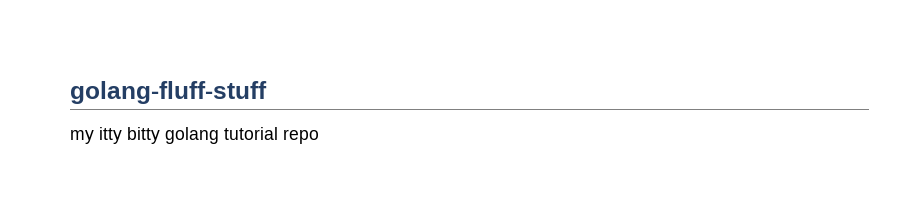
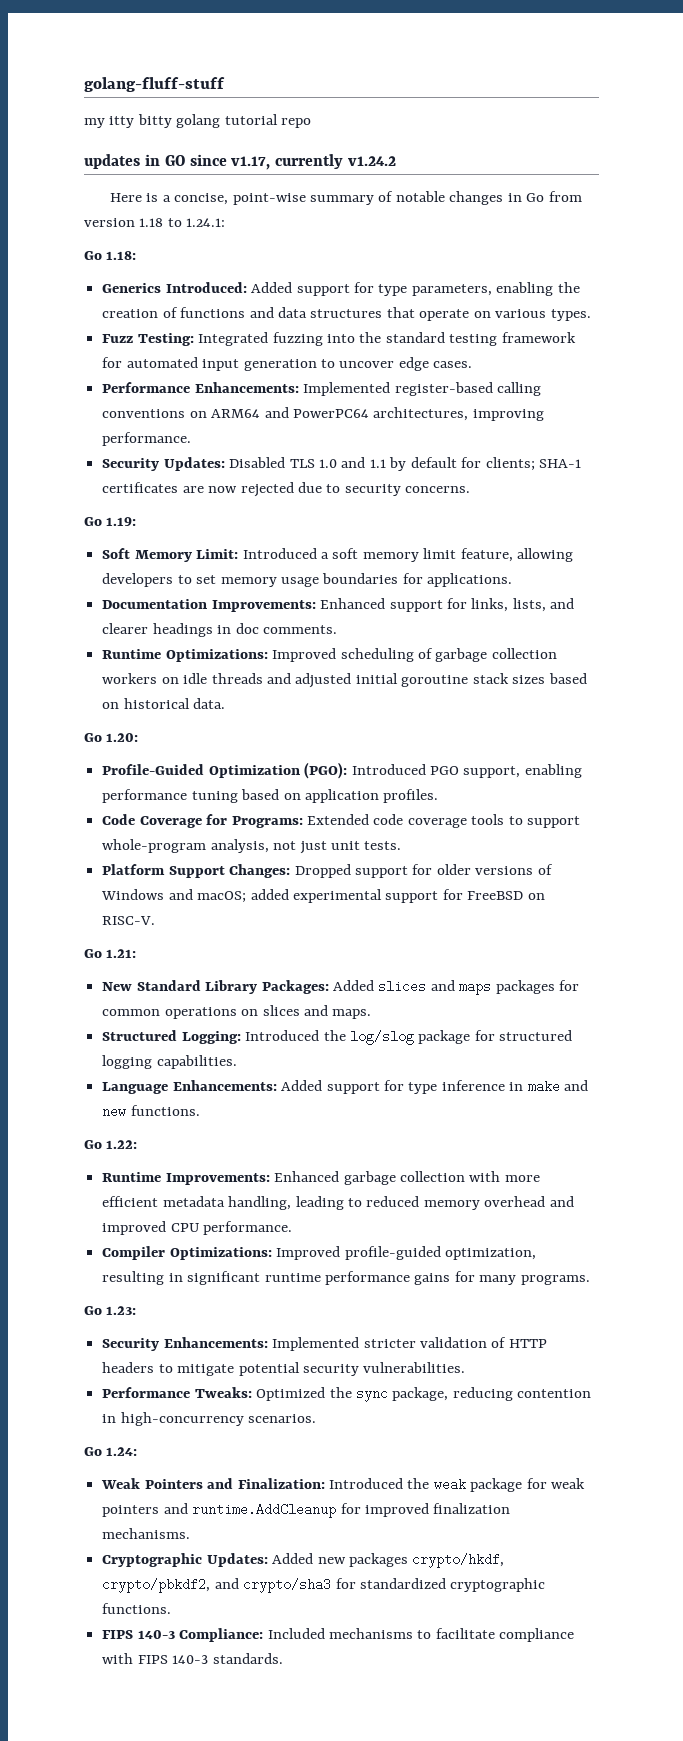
(319, 136) none -> [84,154,397,170] [109,191,582,205] [84,218,226,227] [84,251,137,260] [102,282,580,296] [102,307,591,321] [102,332,576,346] [102,357,473,371] [102,382,541,396] [102,407,544,421] [102,432,192,446] [102,457,582,471] [102,482,471,497] [84,517,137,526] [102,548,574,562] [102,573,513,587] [102,598,575,612] [102,623,337,637] [102,648,557,662] [102,673,587,688] [102,698,226,709] [84,733,139,742] [102,762,582,779] [102,789,439,803] [102,814,581,828] [102,839,402,854] [102,864,553,878] [101,889,545,903] [102,916,156,925] [84,949,137,958] [102,980,580,995] [102,1005,372,1019] [102,1030,573,1045] [102,1055,237,1069] [102,1080,589,1094] [102,1105,200,1118] [84,1140,138,1149] [102,1171,540,1185] [102,1196,574,1210] [102,1221,293,1235] [102,1246,536,1260] [102,1271,590,1285] [84,1306,137,1315] [102,1337,547,1351] [102,1362,466,1376] [102,1387,592,1402] [102,1412,317,1426] [84,1447,138,1456] [101,1478,586,1492] [102,1503,511,1518] [102,1528,191,1539] [102,1553,505,1568] [102,1578,546,1593] [102,1603,172,1614] [102,1628,575,1642] [102,1653,283,1664] // updates in GO since v1.17, currently v1.24.2 // Here is a concise, point-wise summary of notable changes in Go from version 1.18 to 1.24.1: // Go 1.18: // Generics Introduced: Added support for type parameters, enabling the creation of functions and data structures that operate on various types. // Fuzz Testing: Integrated fuzzing into the standard testing framework for automated input generation to uncover edge cases. // Performance Enhancements: Implemented register-based calling conventions on ARM64 and PowerPC64 architectures, improving performance. // Security Updates: Disabled TLS 1.0 and 1.1 by default for clients; SHA-1 certificates are now rejected due to security concerns. // Go 1.19: // Soft Memory Limit: Introduced a soft memory limit feature, allowing developers to set memory usage boundaries for applications. // Documentation Improvements: Enhanced support for links, lists, and clearer headings in doc comments. // Runtime Optimizations: Improved scheduling of garbage collection workers on idle threads and adjusted initial goroutine stack sizes based on historical data. // Go 1.20: // Profile-Guided Optimization (PGO): Introduced PGO support, enabling performance tuning based on application profiles. // Code Coverage for Programs: Extended code coverage tools to support whole-program analysis, not just unit tests. // Platform Support Changes: Dropped support for older versions of Windows and macOS; added experimental support for FreeBSD on RISC-V. // Go 1.21: // New Standard Library Packages: Added slices and maps packages for common operations on slices and maps. // Structured Logging: Introduced the log/slog package for structured logging capabilities. // Language Enhancements: Added support for type inference in make and new functions. // Go 1.22: // Runtime Improvements: Enhanced garbage collection with more efficient metadata handling, leading to reduced memory overhead and improved CPU performance. // Compiler Optimizations: Improved profile-guided optimization, resulting in significant runtime performance gains for many programs. // Go 1.23: // Security Enhancements: Implemented stricter validation of HTTP headers to mitigate potential security vulnerabilities. // Performance Tweaks: Optimized the sync package, reducing contention in high-concurrency scenarios. // Go 1.24: // Weak Pointers and Finalization: Introduced the weak package for weak pointers and runtime.AddCleanup for improved finalization mechanisms. // Cryptographic Updates: Added new packages crypto/hkdf, crypto/pbkdf2, and crypto/sha3 for standardized cryptographic functions. // FIPS 140-3 Compliance: Included mechanisms to facilitate compliance with FIPS 140-3 standards.

